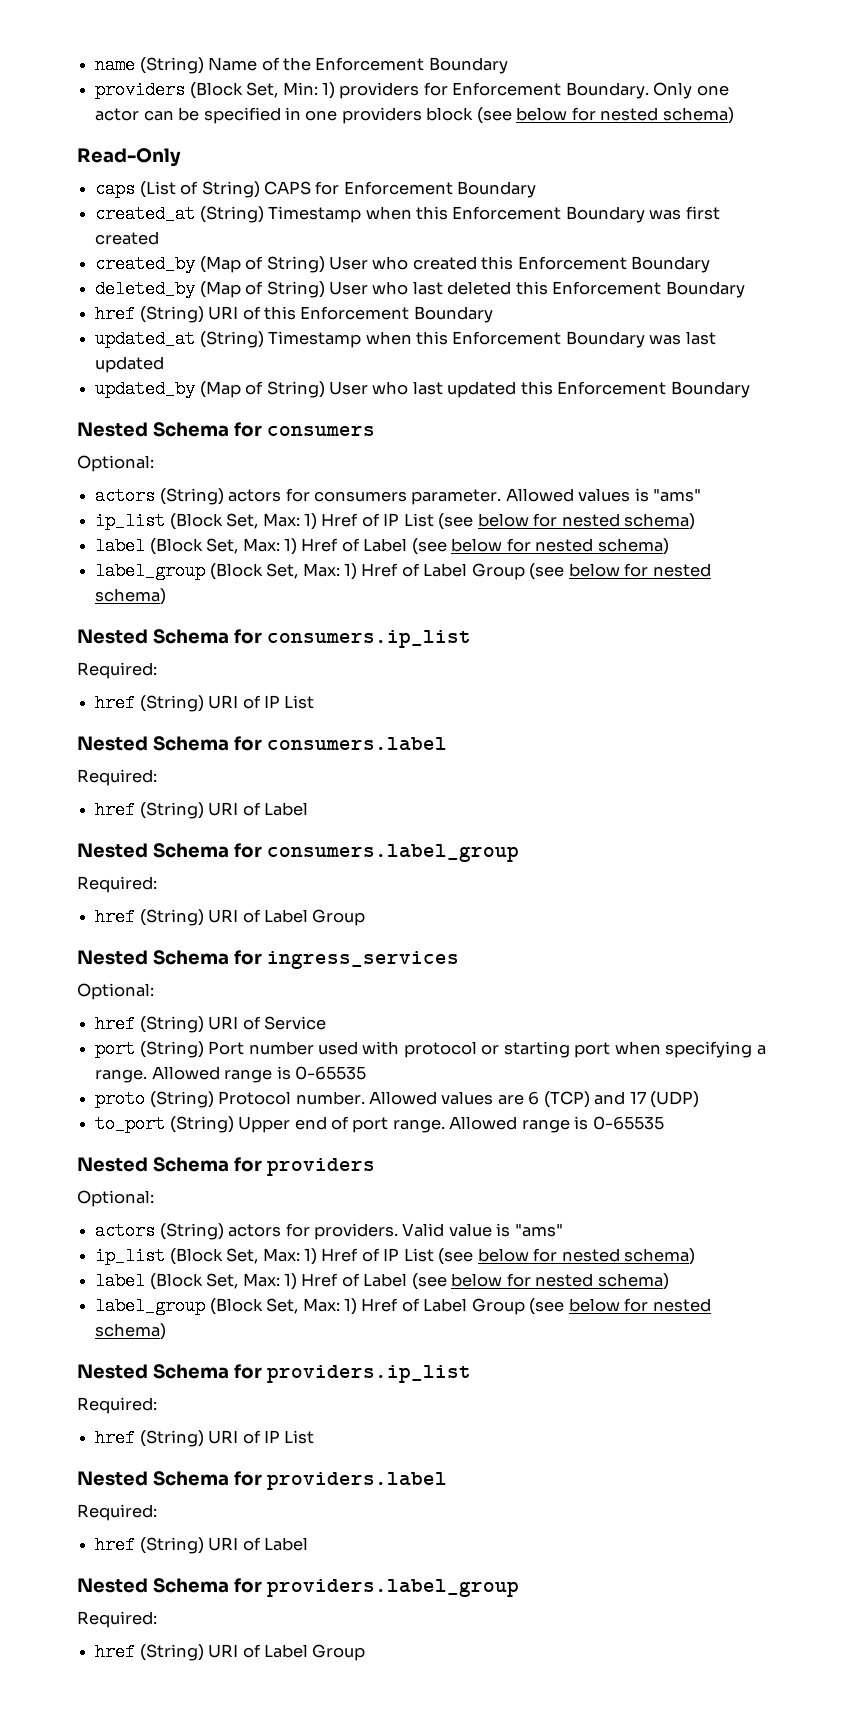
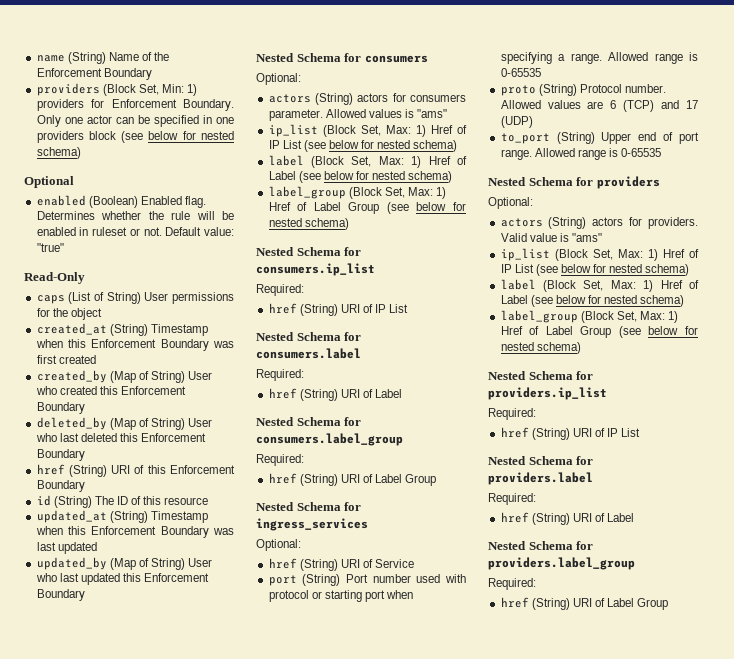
(734, 115) none -> [24,176,74,188] [36,195,206,208] [36,211,234,220] [36,227,234,236] [36,243,64,252] // Optional // enabled (Boolean) Enabled flag. Determines whether the rule will be enabled in ruleset or not. Default value: "true"
[263,181,537,198] CAPS for Enforcement Boundary -> [144,292,234,304] [36,308,102,320] User permissions for the object
(493, 314) none -> [36,495,209,508] // id (String) The ID of this resource

